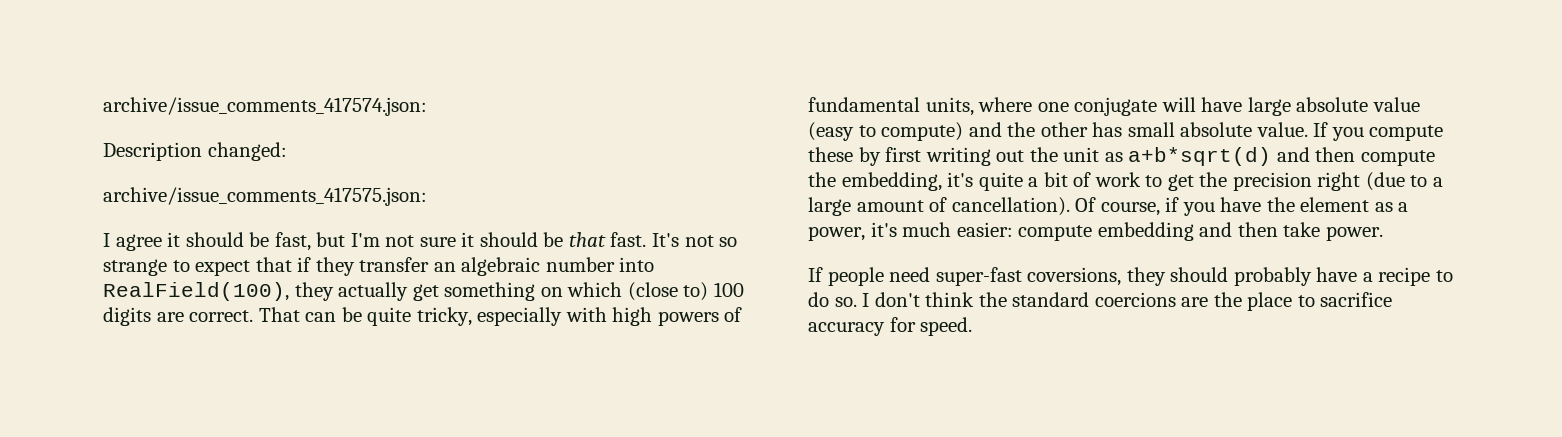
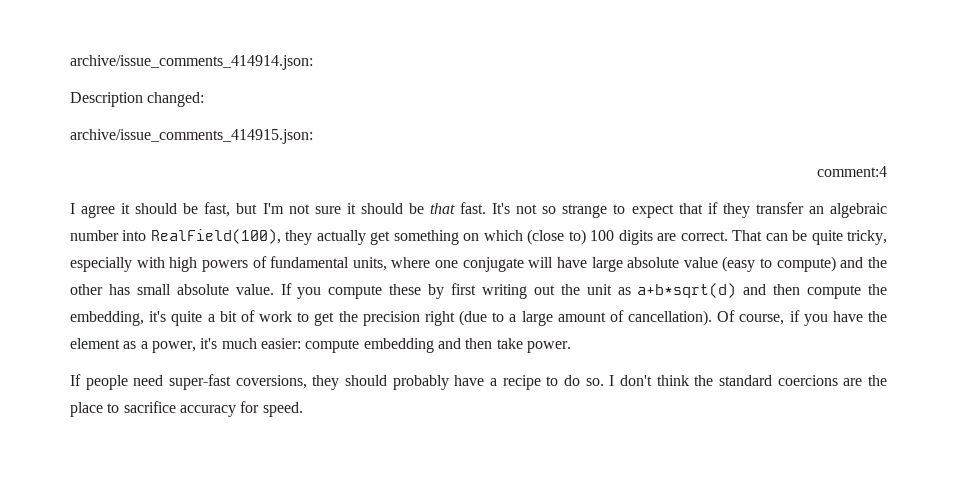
[103,97,427,116] archive/issue_comments_417574.json: -> [70,55,313,70] archive/issue_comments_414914.json:
[103,187,427,206] archive/issue_comments_417575.json: -> [70,129,313,144] [817,166,887,177] archive/issue_comments_414915.json: // comment:4

